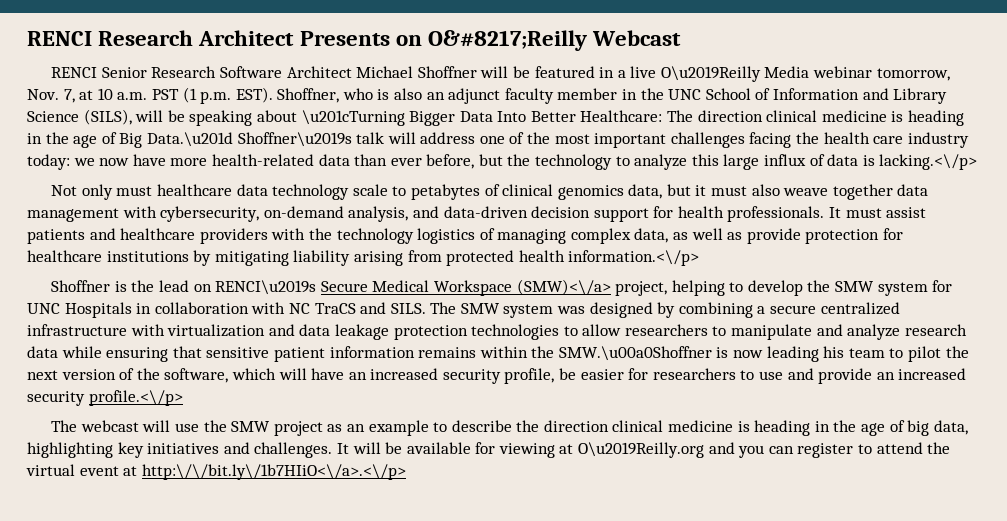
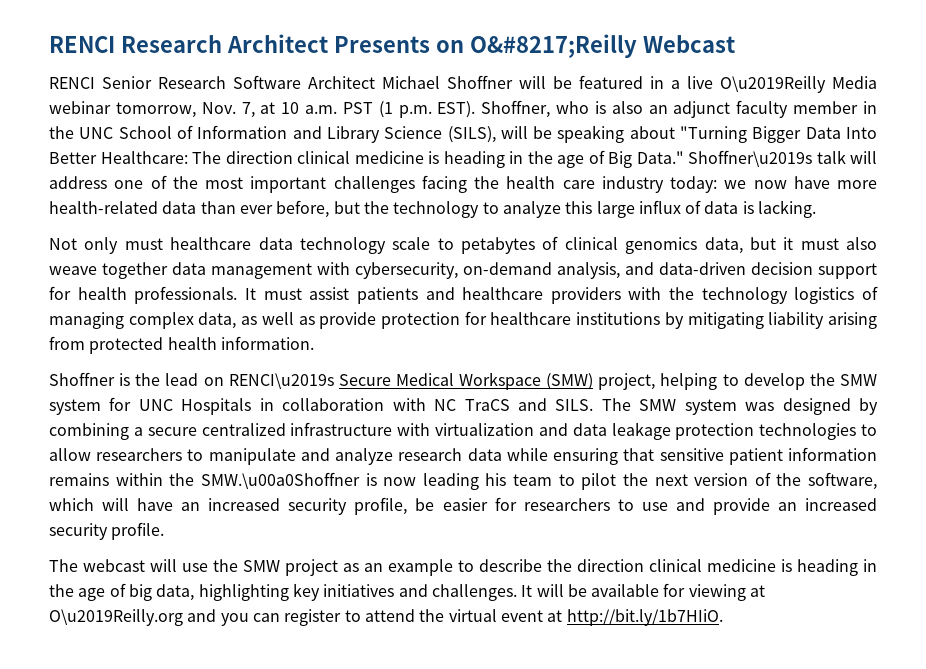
[301,110,405,126] \u201cTurning -> [680,126,748,143] "Turning
[146,132,233,147] Data.\u201d -> [636,151,684,164] Data."
[879,154,978,170] lacking.<\/p> -> [758,200,817,218] lacking.
[568,250,700,266] information.<\/p> -> [220,336,314,350] information.
[516,279,611,295] (SMW)<\/a> -> [546,373,594,390] (SMW)
[88,390,183,406] profile.<\/p> -> [111,522,165,540] profile.
[141,464,406,480] http:\/\/bit.ly\/1b7HIiO<\/a>.<\/p> -> [566,609,723,626] http://bit.ly/1b7HIiO.

